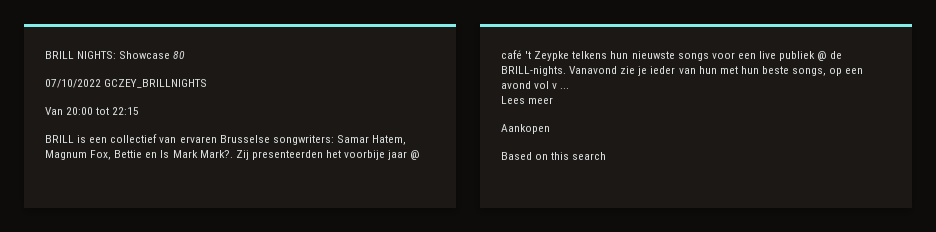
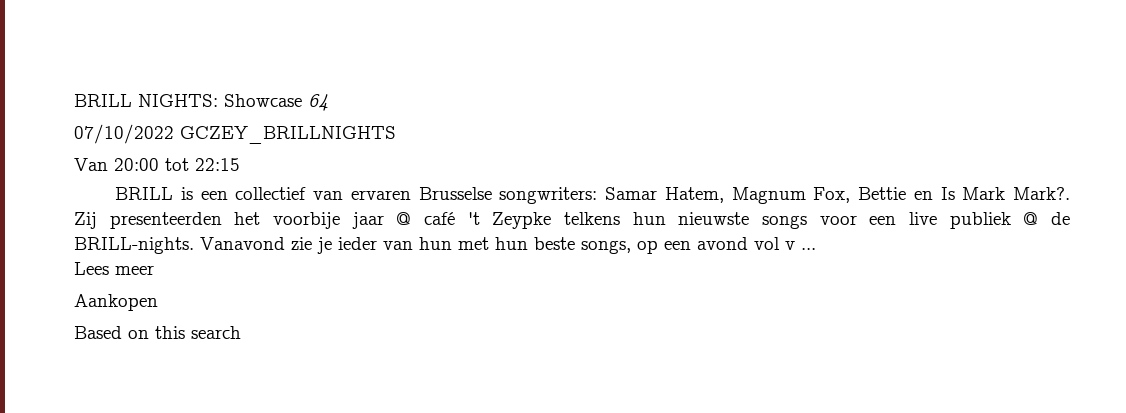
[173,51,186,59] 80 -> [308,94,328,111] 64

